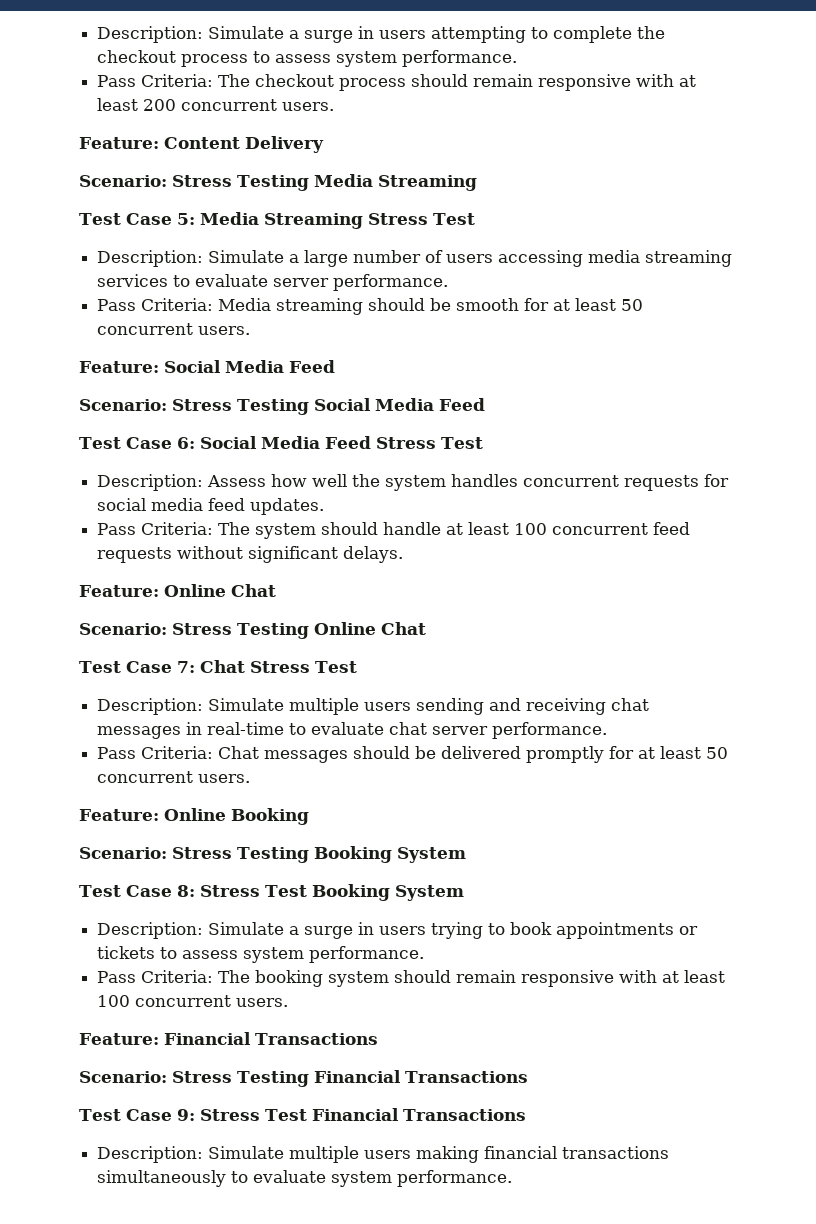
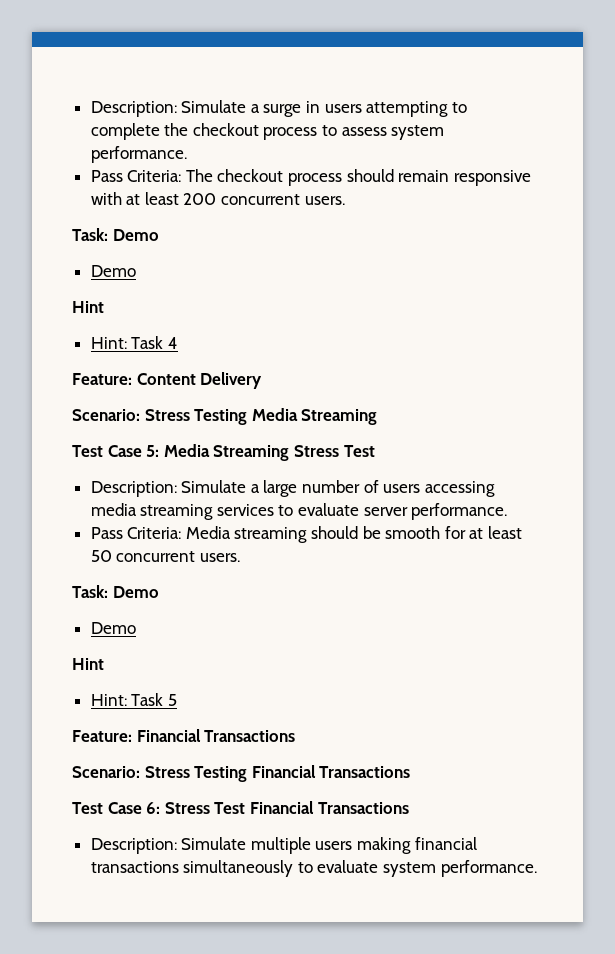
(335, 106) none -> [72,228,159,241] [90,265,136,277] [72,301,104,313] [90,336,178,349] // Task: Demo // Demo // Hint // Hint: Task 4
[79,360,335,373] [79,398,485,415] [79,436,483,449] [97,474,730,491] [97,498,325,515] [97,522,691,539] [97,546,404,563] [79,584,276,597] [79,622,426,639] [79,660,357,673] [97,698,650,715] [97,722,608,739] [97,746,729,763] [97,771,251,783] [79,808,309,825] [79,846,466,863] [79,884,464,901] [97,922,699,939] [97,946,425,963] [97,970,726,987] [97,995,289,1007] Feature: Social Media Feed // Scenario: Stress Testing Social Media Feed // Test Case 6: Social Media Feed Stress Test // Description: Assess how well the system handles concurrent requests for social media feed updates. // Pass Criteria: The system should handle at least 100 concurrent feed requests without significant delays. // Feature: Online Chat // Scenario: Stress Testing Online Chat // Test Case 7: Chat Stress Test // Description: Simulate multiple users sending and receiving chat messages in real-time to evaluate chat server performance. // Pass Criteria: Chat messages should be delivered promptly for at least 50 concurrent users. // Feature: Online Booking // Scenario: Stress Testing Booking System // Test Case 8: Stress Test Booking System // Description: Simulate a surge in users trying to book appointments or tickets to assess system performance. // Pass Criteria: The booking system should remain responsive with at least 100 concurrent users. -> [72,585,159,598] [90,622,136,634] [72,658,104,670] [90,693,177,706] Task: Demo // Demo // Hint // Hint: Task 5
[176,1109,195,1121] 9: -> [146,802,161,814] 6:

